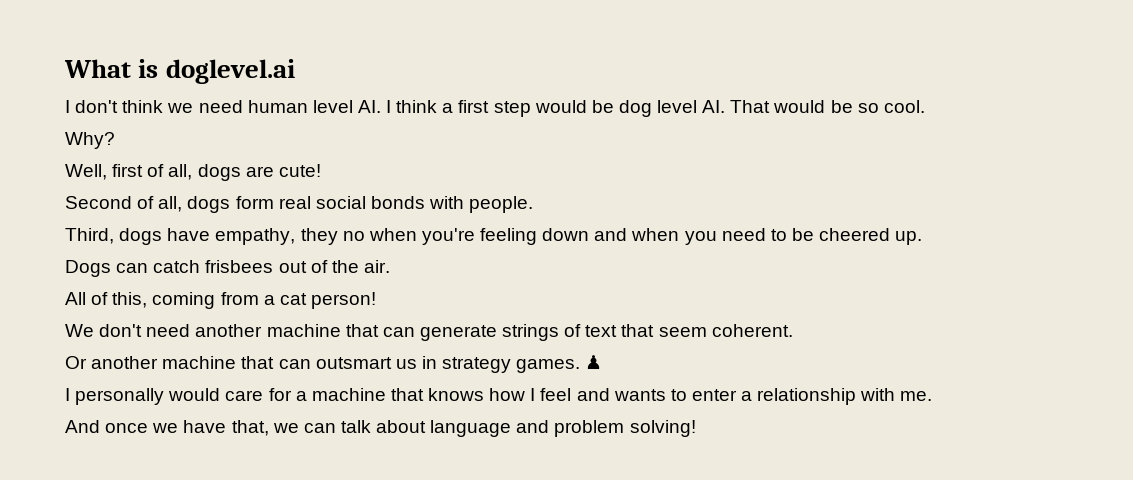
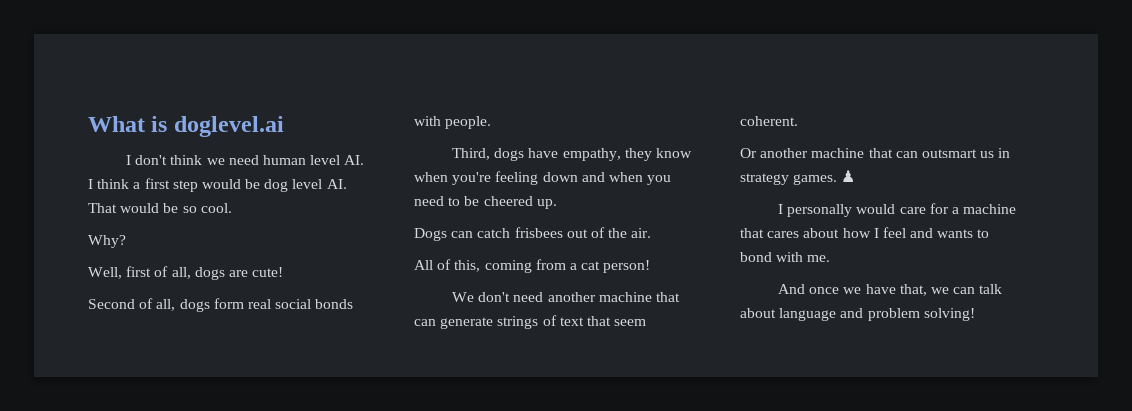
[342,231,365,241] no -> [655,148,692,158] know
[428,388,485,401] knows -> [767,228,840,238] cares about
[691,388,857,405] enter a relationship -> [740,252,772,262] bond

